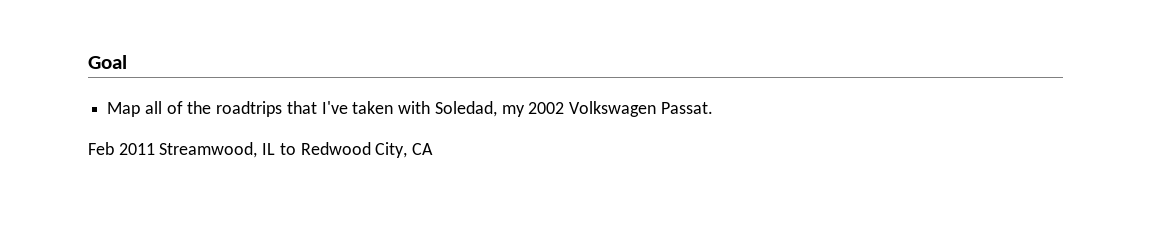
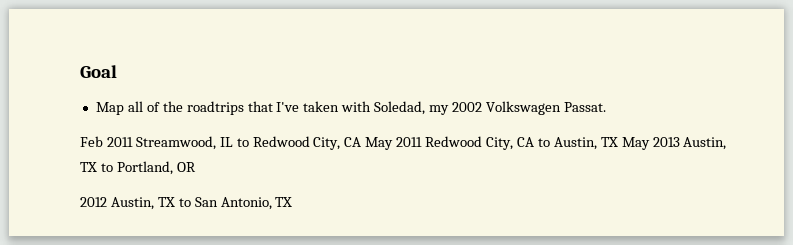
(434, 149) none -> [365,136,727,150] [80,161,196,175] [80,197,293,210] May 2011 Redwood City, CA to Austin, TX May 2013 Austin, TX to Portland, OR // 2012 Austin, TX to San Antonio, TX

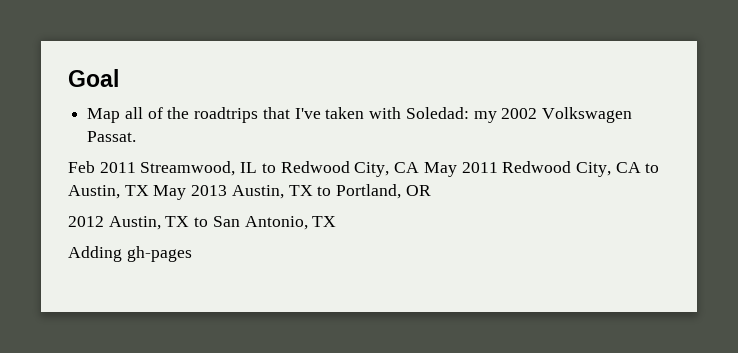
[374,101,426,115] Soledad, -> [405,107,469,119] Soledad:
(293, 202) none -> [68,246,192,262] // Adding gh-pages

